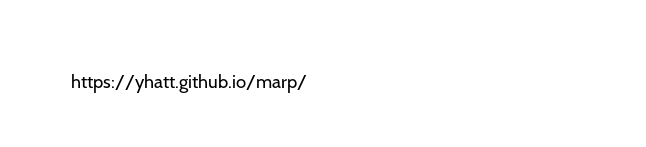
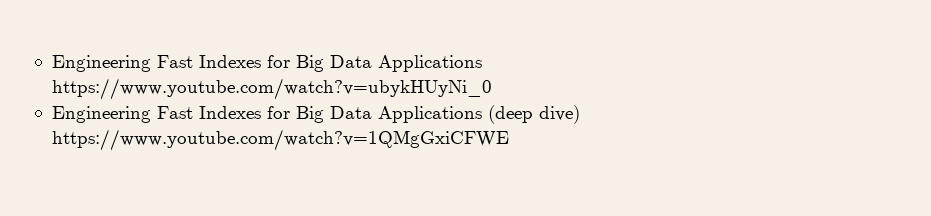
[71,74,307,93] https://yhatt.github.io/marp/ -> [51,55,482,72] [51,78,492,100] [51,105,580,124] [51,129,509,151] Engineering Fast Indexes for Big Data Applications https://www.youtube.com/watch?v=ubykHUyNi_0 // Engineering Fast Indexes for Big Data Applications (deep dive) https://www.youtube.com/watch?v=1QMgGxiCFWE

